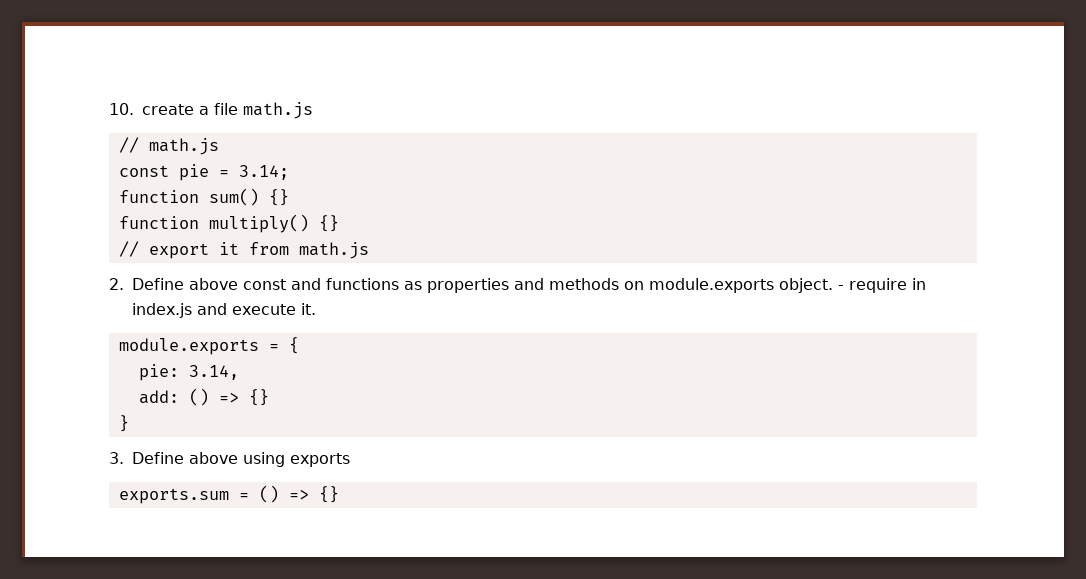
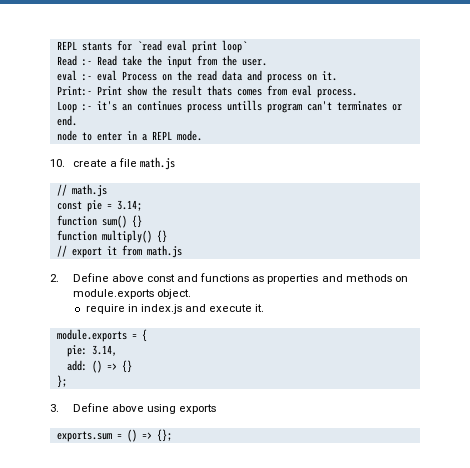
(109, 109) none -> [56,40,247,53] [56,55,267,68] [56,70,337,83] [56,85,357,98] [56,100,402,113] [56,115,77,126] [56,130,202,141] REPL stants for `read eval print loop` // Read :- Read take the input from the user. // eval :- eval Process on the read data and process on it. // Print:- Print show the result thats comes from eval process. // Loop :- it's an continues process untills program can't terminates or end. // node to enter in a REPL mode. //
[838,285,844,290] - -> (191, 294) //
[118,415,129,432] } -> [56,375,67,388] };
[318,486,339,503] {} -> [156,429,172,442] {};

